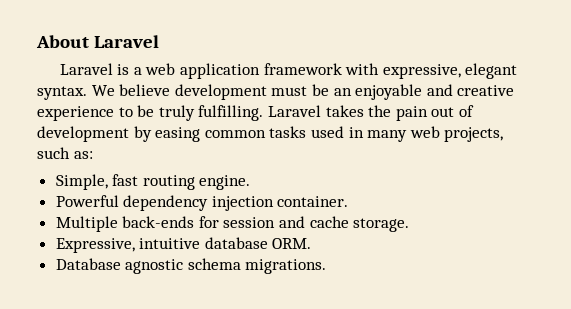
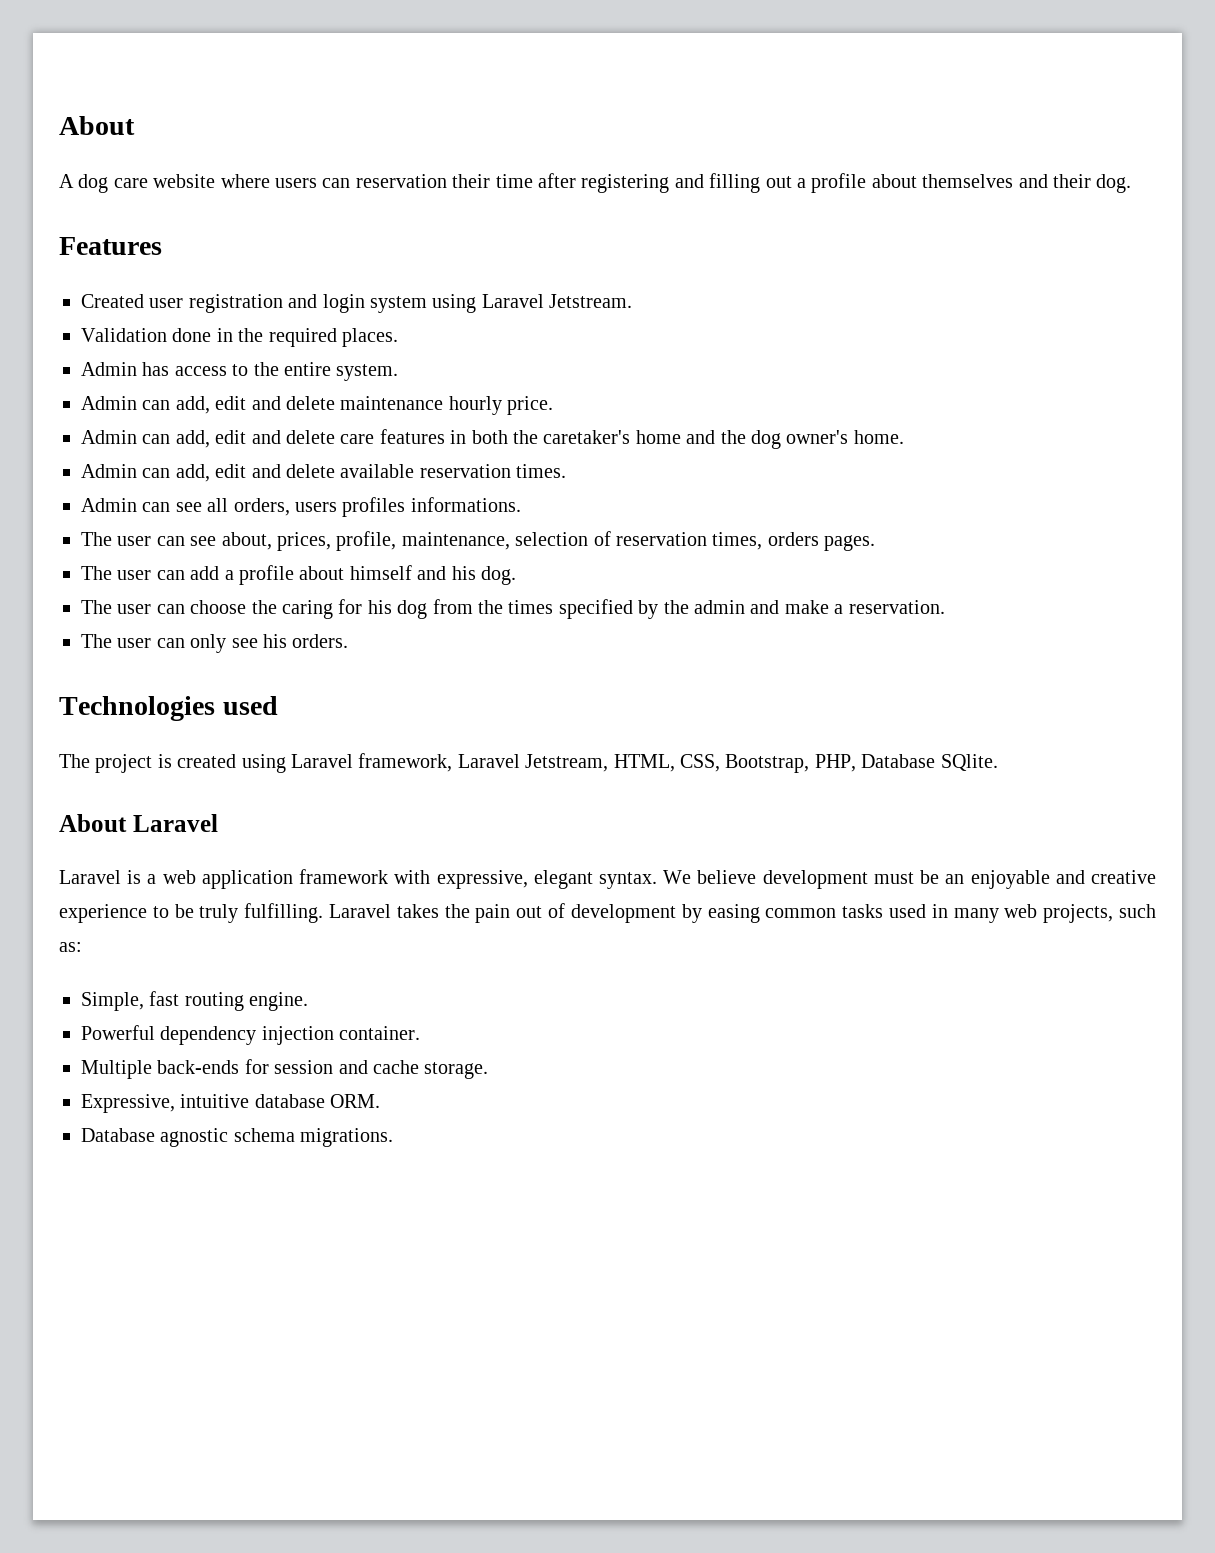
[36,35,89,48] About -> [59,116,135,135] [59,173,1132,193] [59,237,162,255] [81,294,633,313] [81,328,398,347] [81,362,399,381] [81,396,554,415] [81,429,904,449] [81,464,567,482] [81,497,521,517] [81,531,876,551] [81,565,516,585] [81,599,945,619] [81,634,349,653] [59,696,278,721] [59,753,998,773] [59,814,127,832] About // A dog care website where users can reservation their time after registering and filling out a profile about themselves and their dog. // Features // Created user registration and login system using Laravel Jetstream. // Validation done in the required places. // Admin has access to the entire system. // Admin can add, edit and delete maintenance hourly price. // Admin can add, edit and delete care features in both the caretaker's home and the dog owner's home. // Admin can add, edit and delete available reservation times. // Admin can see all orders, users profiles informations. // The user can see about, prices, profile, maintenance, selection of reservation times, orders pages. // The user can add a profile about himself and his dog. // The user can choose the caring for his dog from the times specified by the admin and make a reservation. // The user can only see his orders. // Technologies used // The project is created using Laravel framework, Laravel Jetstream, HTML, CSS, Bootstrap, PHP, Database SQlite. // About

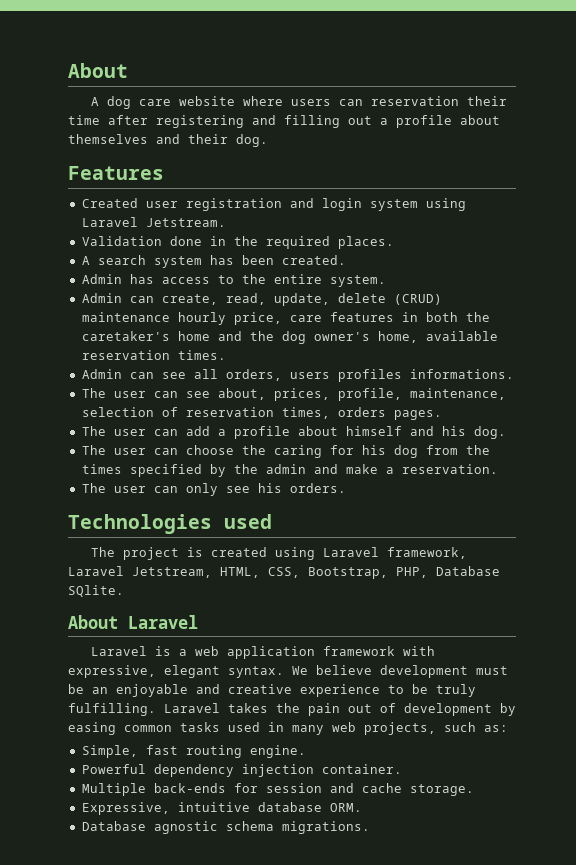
(398, 337) none -> [81,255,346,268] // A search system has been created.
[175,396,554,415] [81,430,335,448] add, edit and delete maintenance hourly price. // Admin can add, edit and delete -> [161,293,442,306] [81,312,282,325] create, read, update, delete (CRUD) maintenance hourly price,
[853,430,904,444] [81,464,335,482] home. // Admin can add, edit and delete -> [377,331,418,343] home,

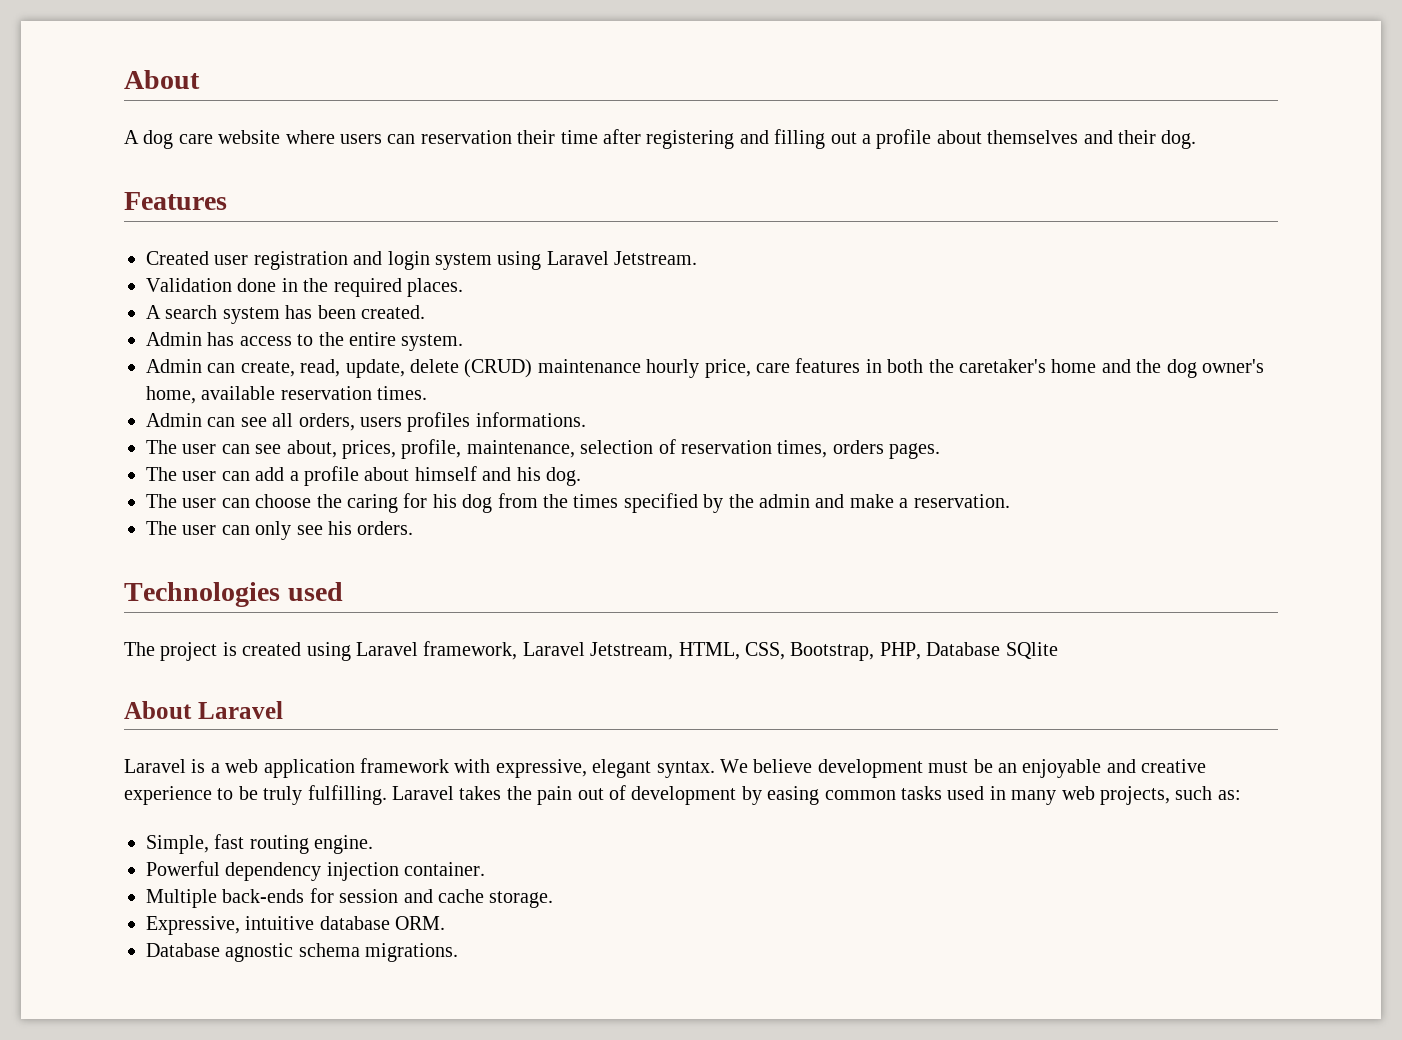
[68,585,124,597] SQlite. -> [1005,642,1058,659] SQlite

